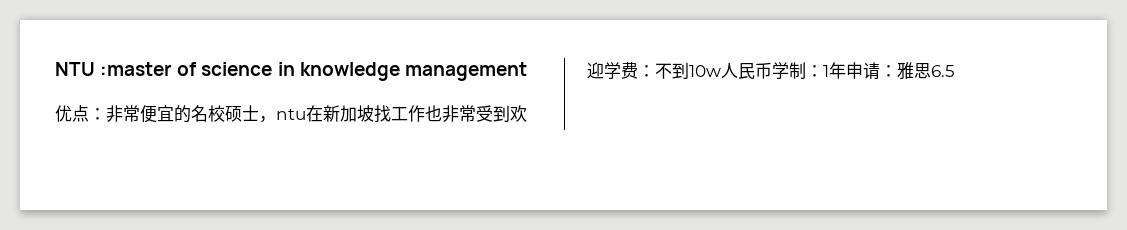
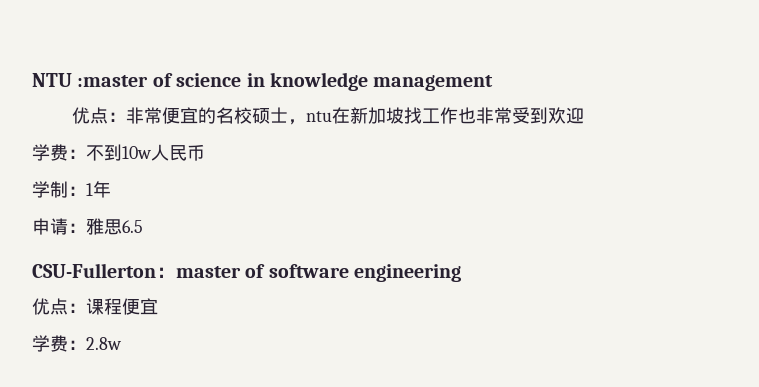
(604, 70) none -> (584, 115) //
(772, 70) none -> (205, 152) //
(846, 70) none -> (111, 189) //
(955, 71) none -> [32,263,462,282] [32,298,158,315] [32,335,122,352] // CSU-Fullerton：master of software engineering // 优点：课程便宜 // 学费：2.8w

